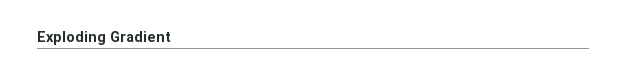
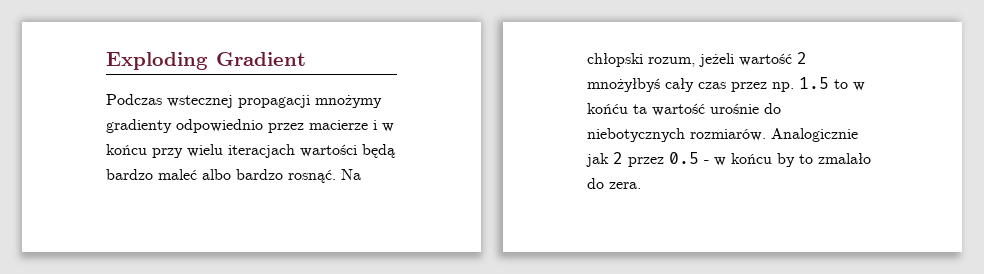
(171, 36) none -> [106,94,382,108] [106,119,394,133] [106,144,395,158] [106,169,361,183] [587,52,807,67] [587,77,865,92] [587,103,781,116] [587,128,858,142] [586,152,871,167] [587,178,641,189] // Podczas wstecznej propagacji mnożymy gradienty odpowiednio przez macierze i w końcu przy wielu iteracjach wartości będą bardzo maleć albo bardzo rosnąć. Na chłopski rozum, jeżeli wartość 2 mnożyłbyś cały czas przez np. 1.5 to w końću ta wartość urośnie do niebotycznych rozmiarów. Analogicznie jak 2 przez 0.5 - w końcu by to zmalało do zera.

